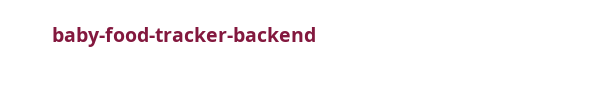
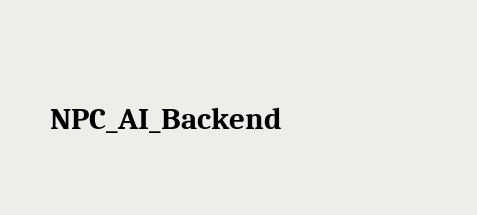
[52,27,316,47] baby-food-tracker-backend -> [50,107,282,133] NPC_AI_Backend

